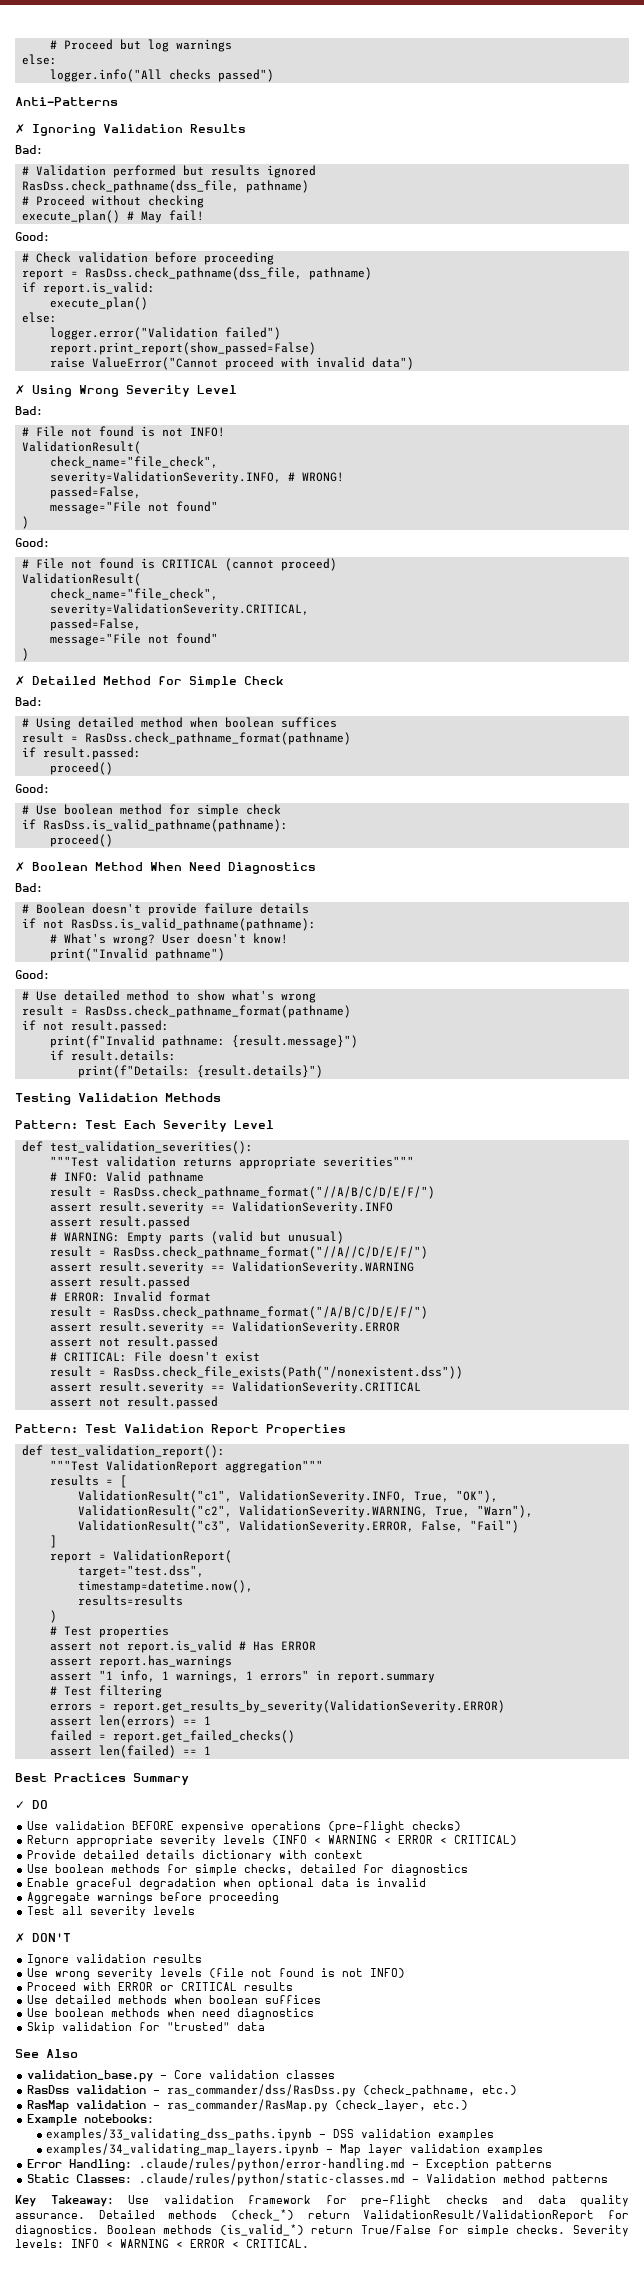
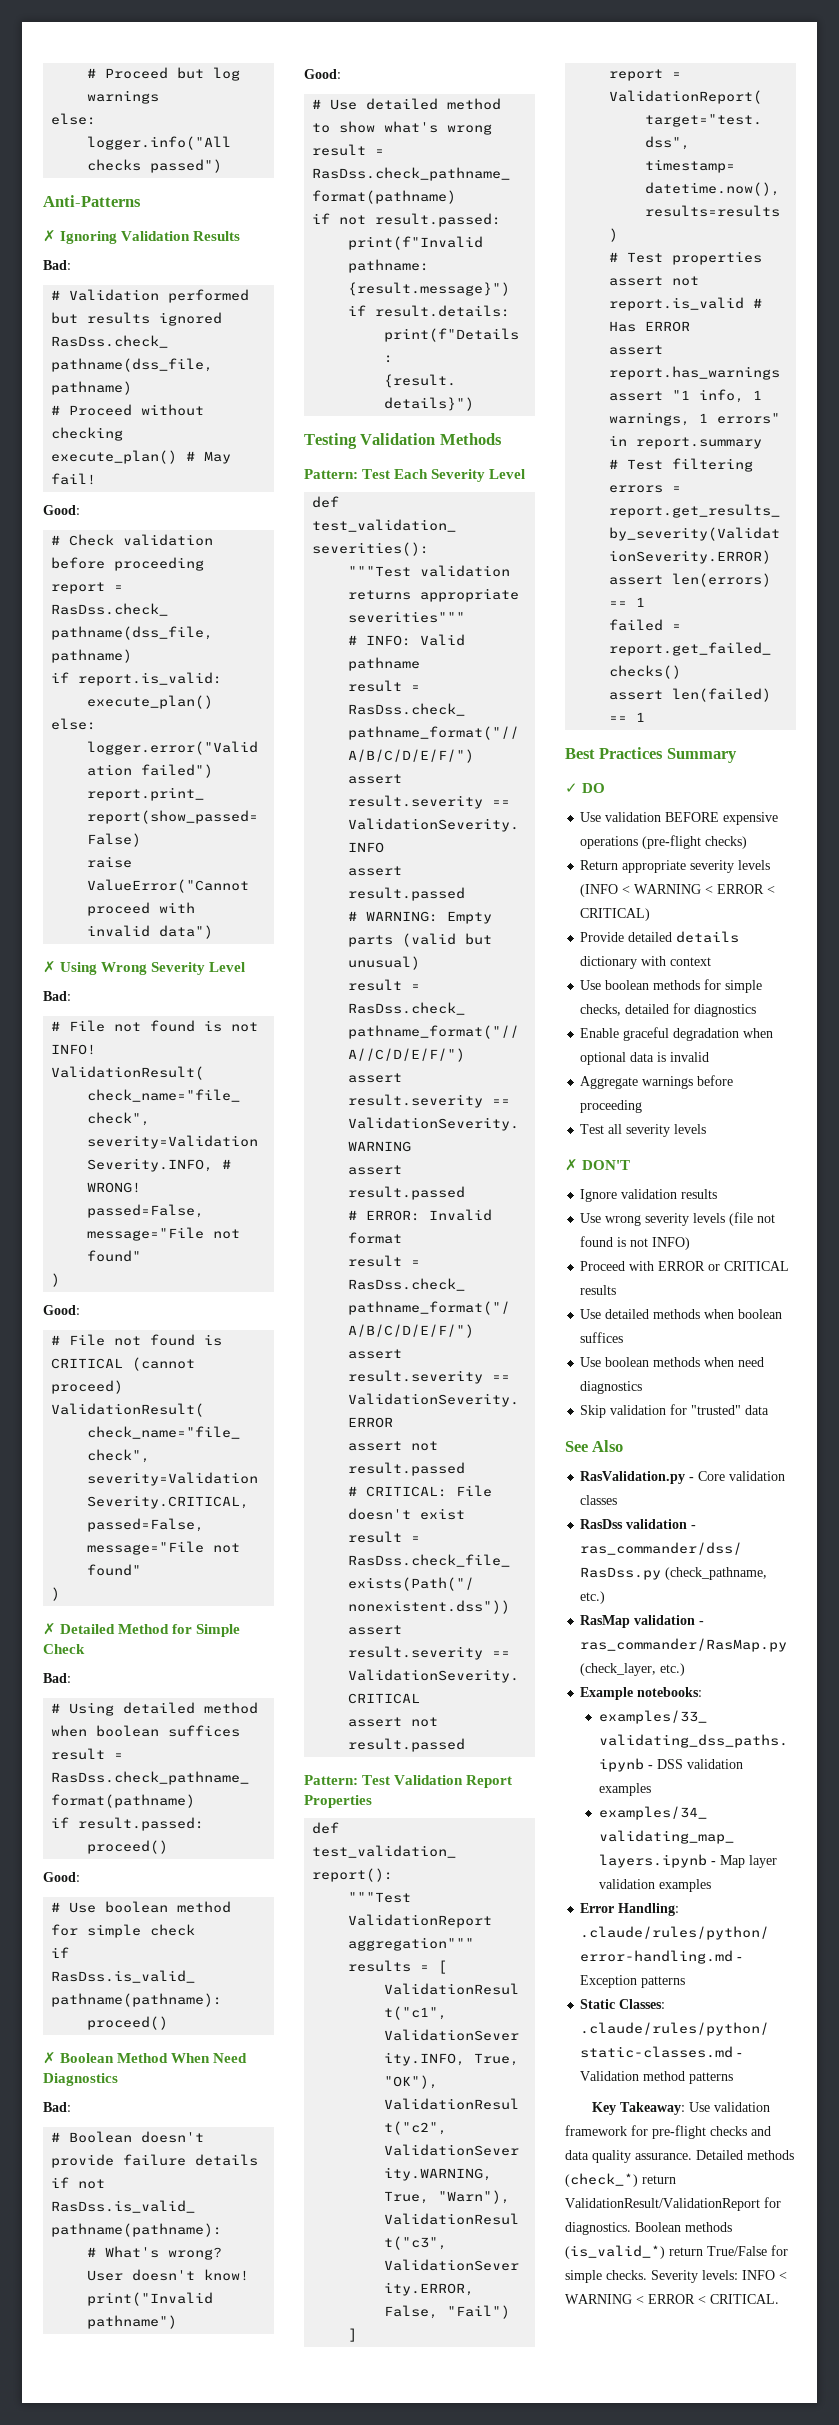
[27,2070,154,2082] validation_base.py -> [580,1471,686,1484] RasValidation.py

